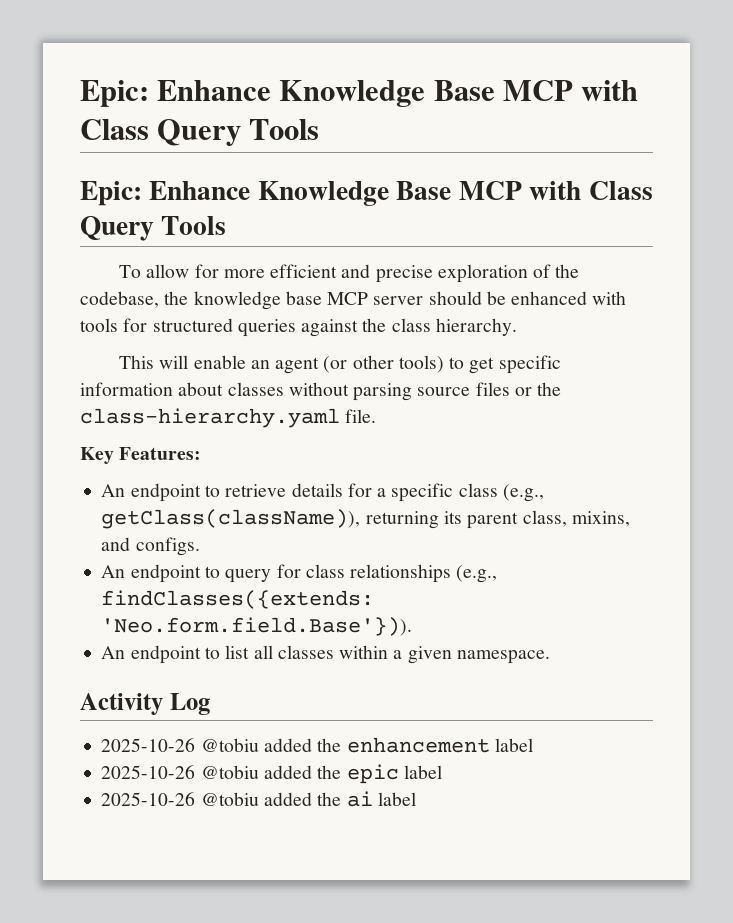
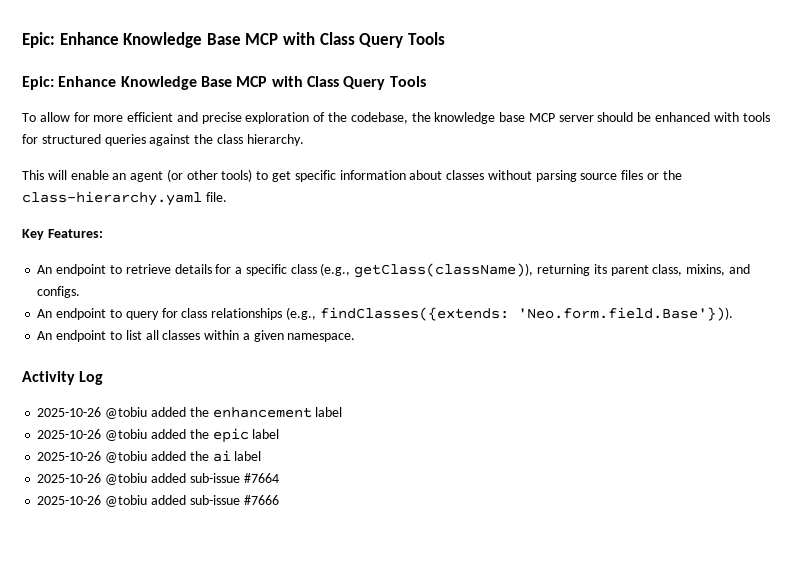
(416, 799) none -> [37,473,279,485] [37,495,279,507] // 2025-10-26 @tobiu added sub-issue #7664 // 2025-10-26 @tobiu added sub-issue #7666

